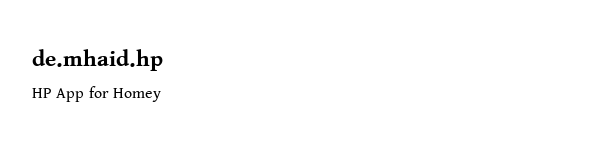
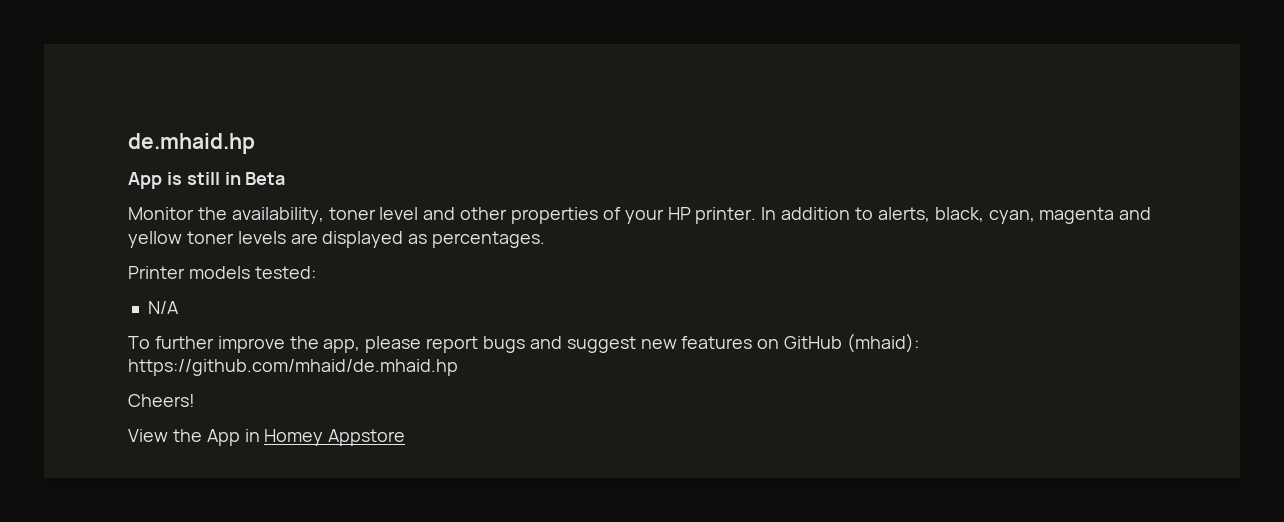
[32,86,161,102] HP App for Homey -> [128,172,286,189] [128,207,1152,224] [128,231,546,248] [128,266,316,279] [147,301,179,314] [128,333,920,353] [128,359,458,376] [128,394,195,407] [128,429,406,446] App is still in Beta // Monitor the availability, toner level and other properties of your HP printer. In addition to alerts, black, cyan, magenta and yellow toner levels are displayed as percentages. // Printer models tested: // N/A // To further improve the app, please report bugs and suggest new features on GitHub (mhaid): https://github.com/mhaid/de.mhaid.hp // Cheers! // View the App in Homey Appstore

